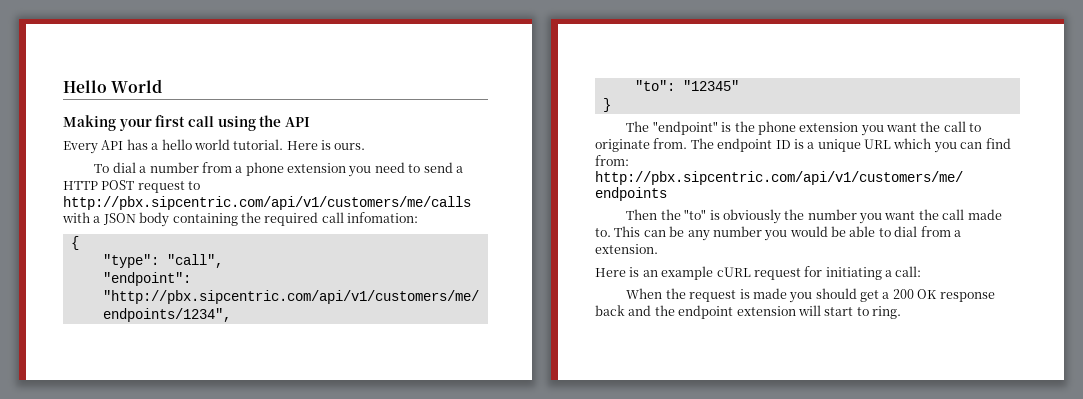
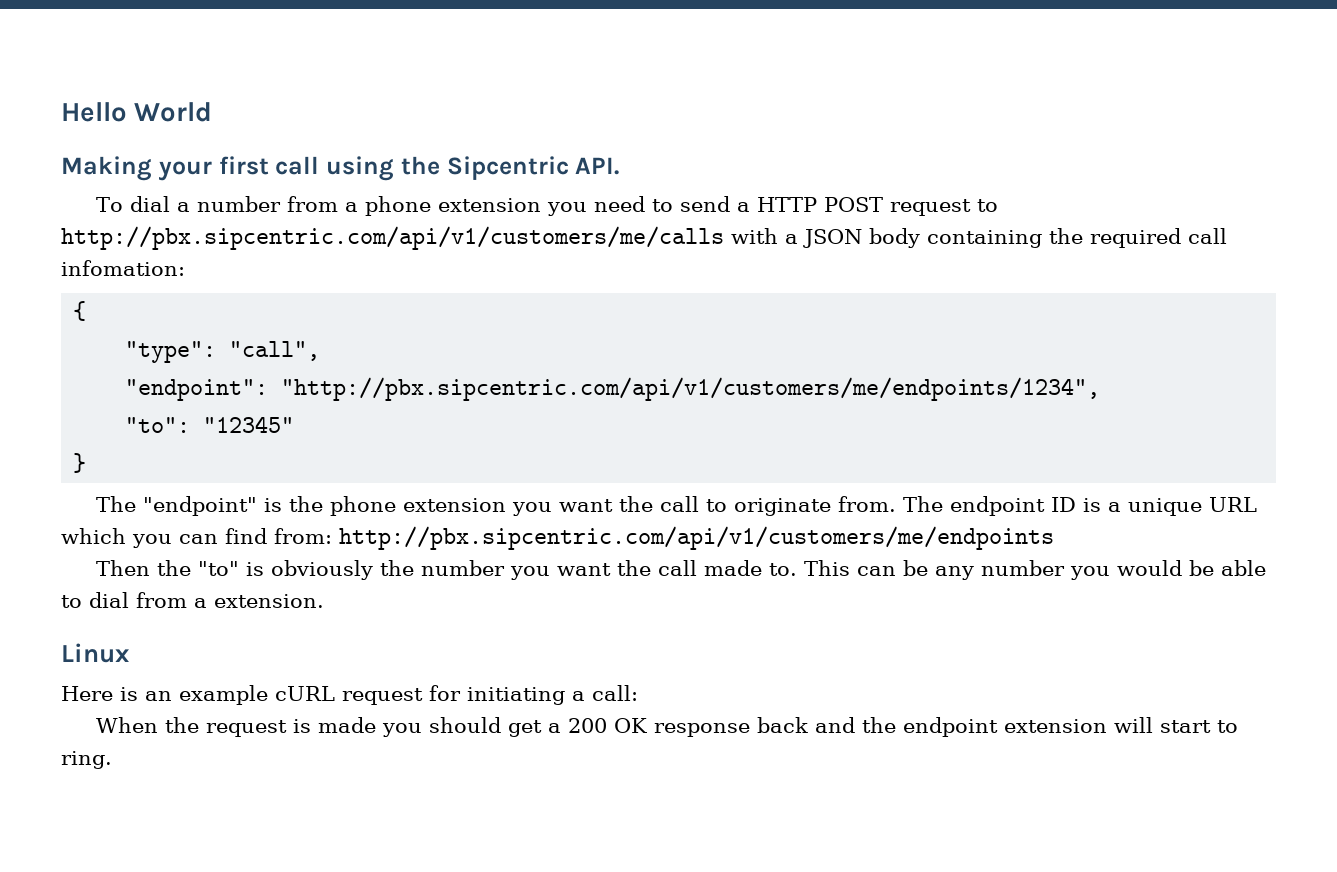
[284,117,310,127] [63,139,366,154] API // Every API has a hello world tutorial. Here is ours. -> [446,156,620,180] Sipcentric API.
(658, 249) none -> [61,643,129,663] // Linux

